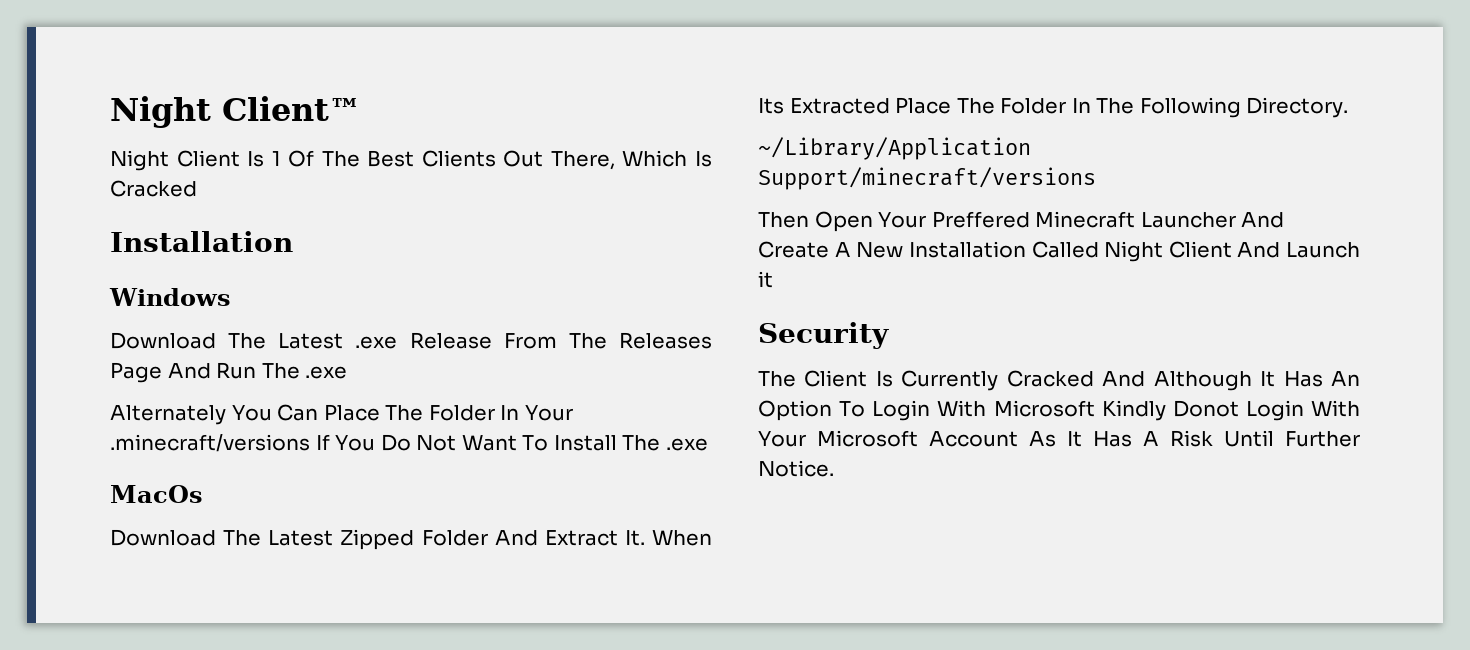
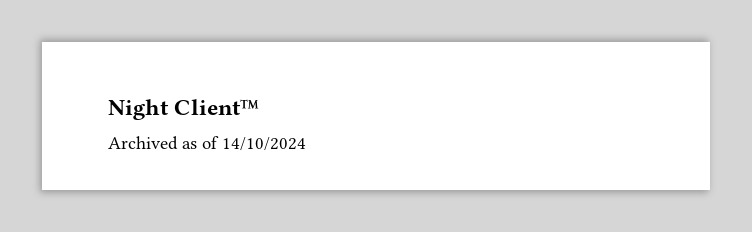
[110,150,713,171] [110,180,197,197] [110,231,293,252] [109,288,231,306] [110,332,713,349] [110,362,348,383] [110,404,573,425] [110,434,708,452] [110,485,203,503] [110,529,712,550] [758,97,1349,118] [758,137,1031,160] [758,167,1096,190] [758,211,1285,232] [758,241,1360,262] [758,271,773,288] [758,322,889,349] [758,370,1360,391] [758,400,1360,421] [758,430,1360,447] [758,460,834,477] Night Client Is 1 Of The Best Clients Out There, Which Is Cracked // Installation // Windows // Download The Latest .exe Release From The Releases Page And Run The .exe // Alternately You Can Place The Folder In Your .minecraft/versions If You Do Not Want To Install The .exe // MacOs // Download The Latest Zipped Folder And Extract It. When Its Extracted Place The Folder In The Following Directory. // ~/Library/Application Support/minecraft/versions // Then Open Your Preffered Minecraft Launcher And Create A New Installation Called Night Client And Launch it // Security // The Client Is Currently Cracked And Although It Has An Option To Login With Microsoft Kindly Donot Login With Your Microsoft Account As It Has A Risk Until Further Notice. -> [108,136,306,151] Archived as of 14/10/2024

